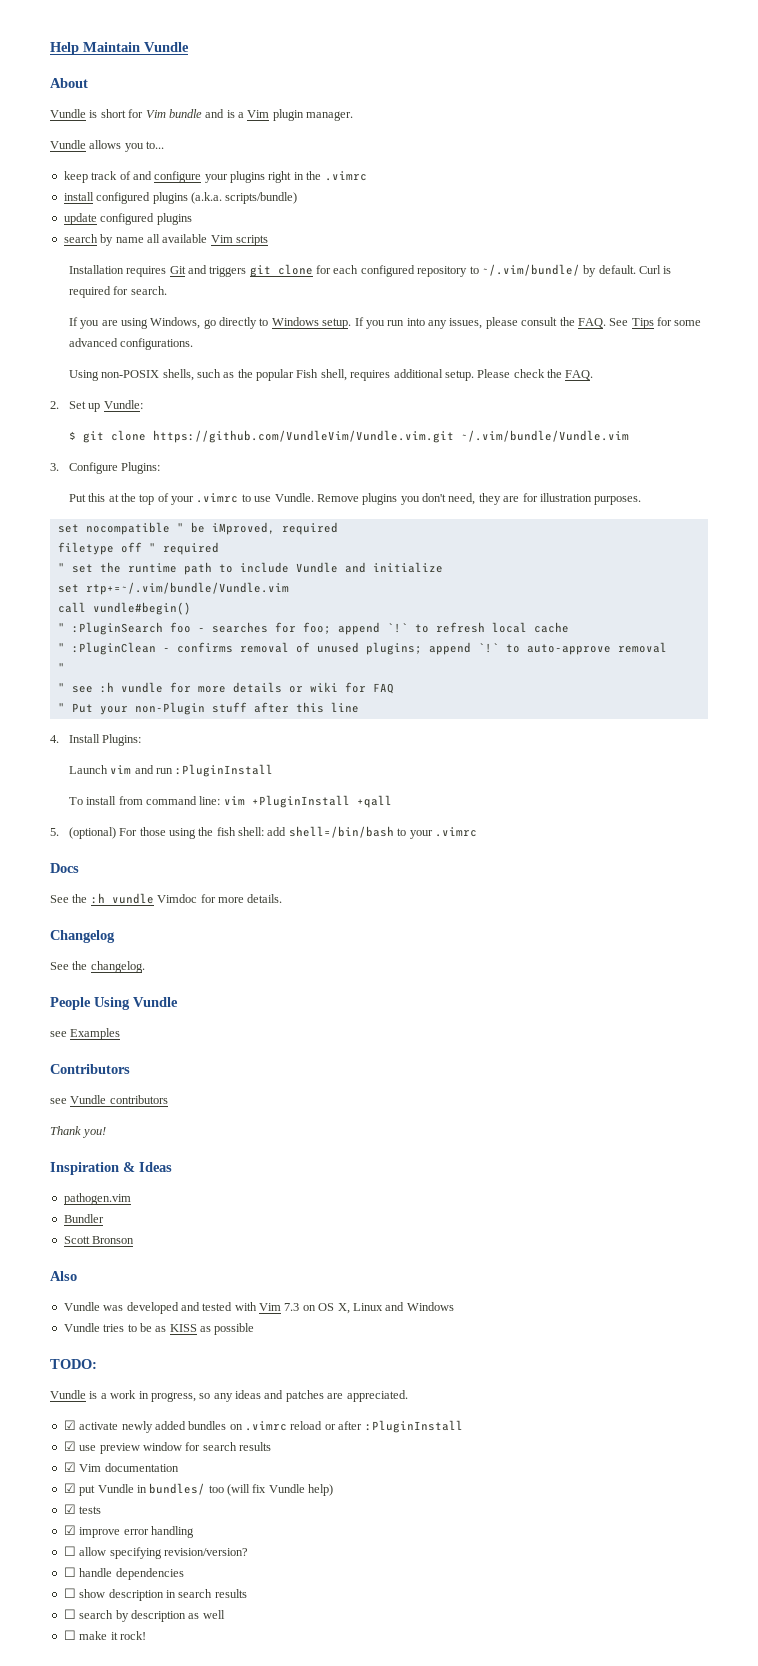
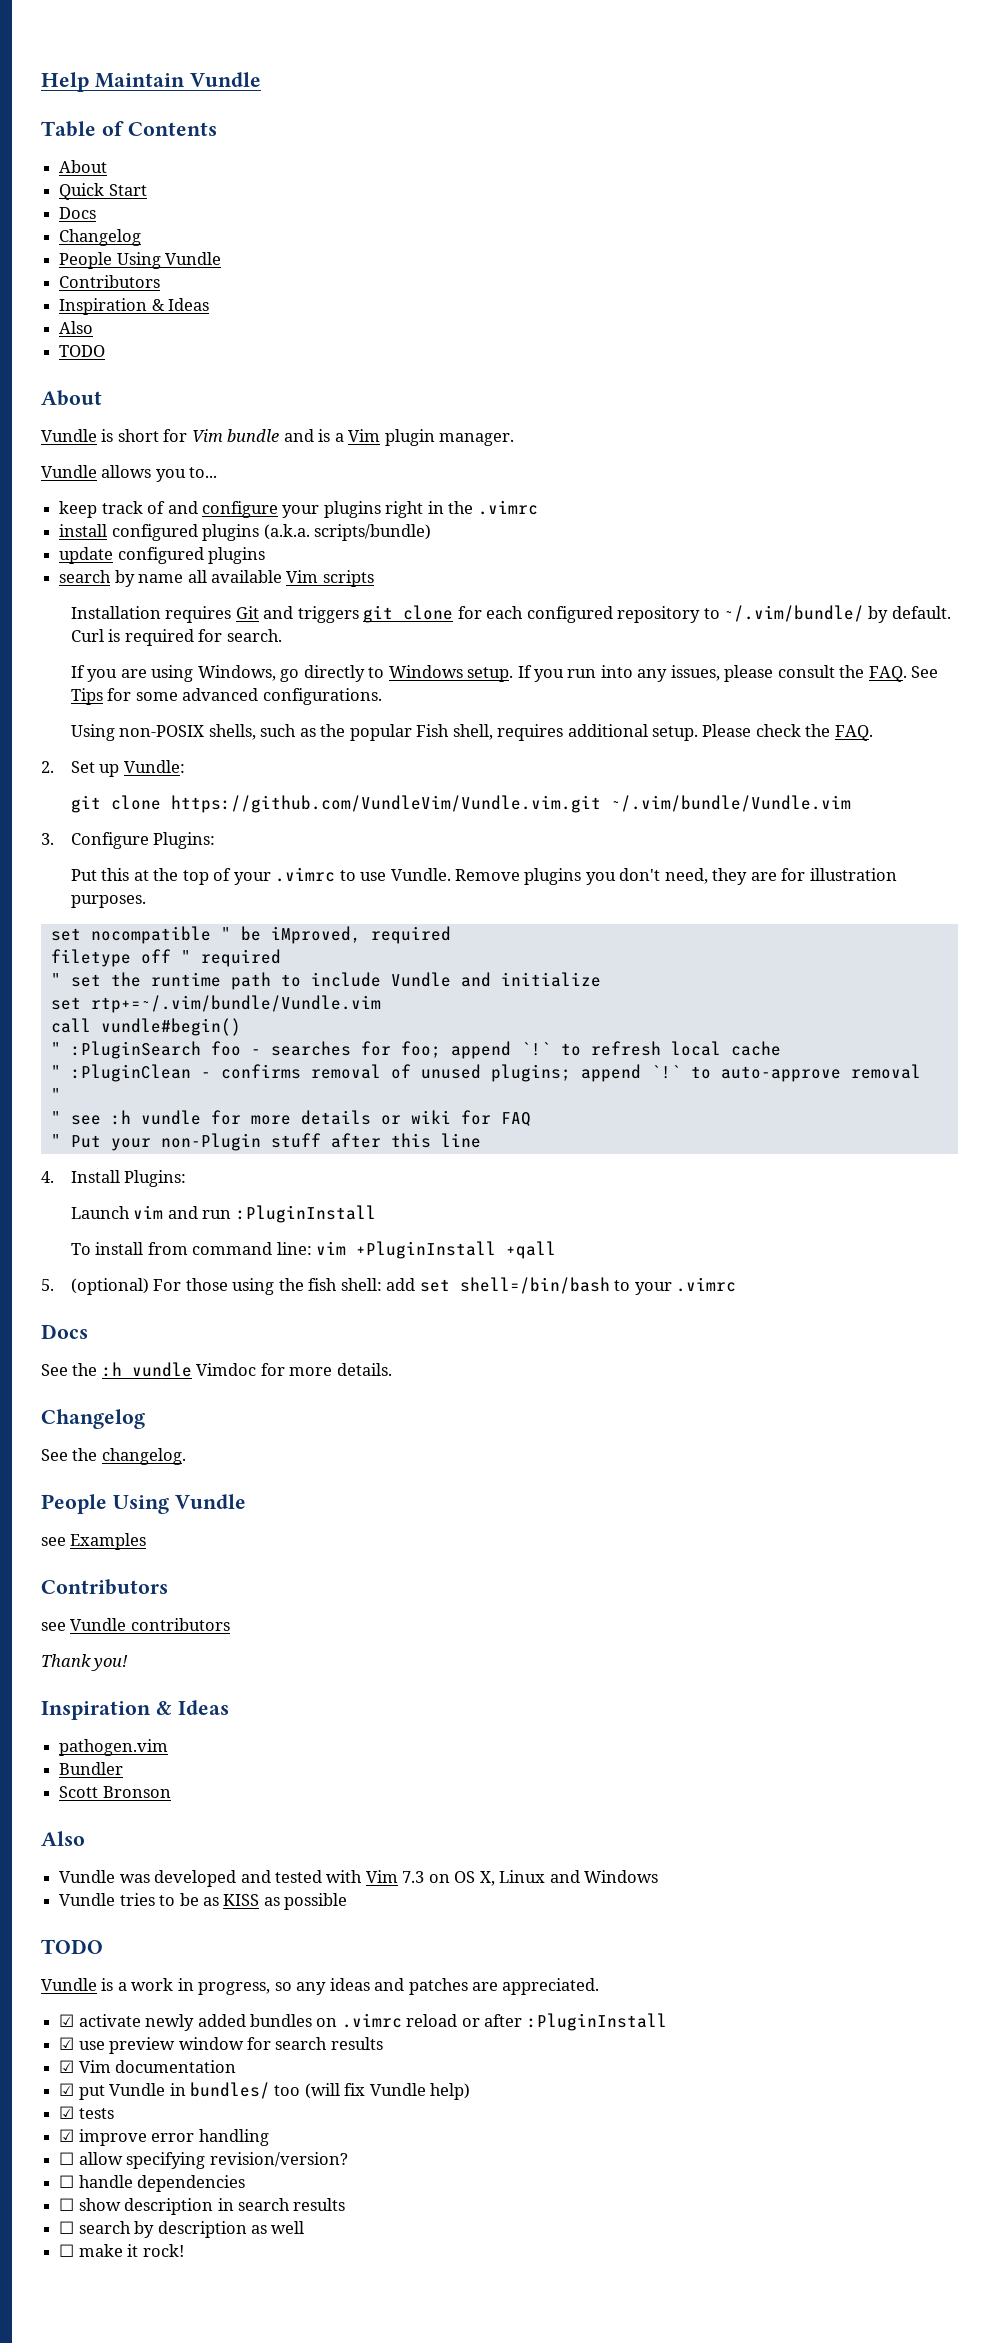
(189, 47) none -> [41,121,217,137] [59,160,108,173] [59,183,147,200] [59,207,97,219] [59,229,142,246] [59,252,222,269] [59,275,161,288] [59,298,210,315] [59,321,94,334] [59,345,106,357] // Table of Contents // About // Quick Start // Docs // Changelog // People Using Vundle // Contributors // Inspiration & Ideas // Also // TODO
[68,431,76,440] $ -> (185, 766) none
(287, 831) none -> [419,1279,450,1292] set
[50,1359,97,1369] TODO: -> [41,1939,103,1954] TODO

